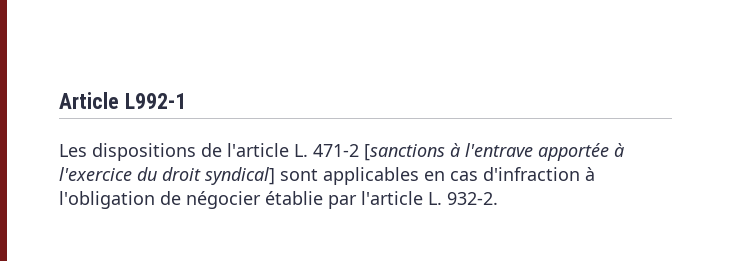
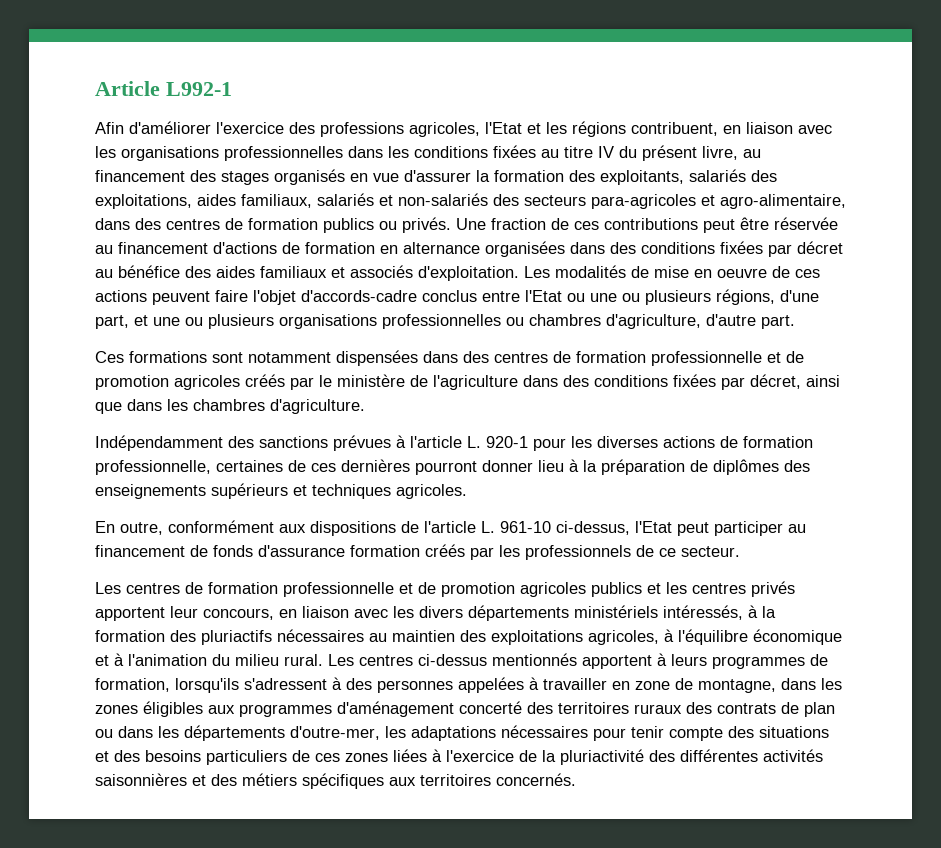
[59,143,624,161] [59,167,595,185] [59,191,498,209] Les dispositions de l'article L. 471-2 [sanctions à l'entrave apportée à l'exercice du droit syndical] sont applicables en cas d'infraction à l'obligation de négocier établie par l'article L. 932-2. -> [95,121,832,137] [95,145,761,161] [95,169,777,185] [95,193,846,209] [95,217,838,233] [95,241,843,257] [95,265,820,281] [95,289,819,305] [95,314,795,329] [95,350,804,366] [95,374,840,390] [95,399,365,414] [95,435,813,451] [95,459,810,475] [95,483,467,499] [95,520,806,536] [95,544,740,560] [95,581,795,597] [95,605,776,621] [95,629,842,645] [95,653,828,669] [95,677,842,693] [95,701,835,717] [95,725,829,741] [95,749,823,765] [95,773,576,789] Afin d'améliorer l'exercice des professions agricoles, l'Etat et les régions contribuent, en liaison avec les organisations professionnelles dans les conditions fixées au titre IV du présent livre, au financement des stages organisés en vue d'assurer la formation des exploitants, salariés des exploitations, aides familiaux, salariés et non-salariés des secteurs para-agricoles et agro-alimentaire, dans des centres de formation publics ou privés. Une fraction de ces contributions peut être réservée au financement d'actions de formation en alternance organisées dans des conditions fixées par décret au bénéfice des aides familiaux et associés d'exploitation. Les modalités de mise en oeuvre de ces actions peuvent faire l'objet d'accords-cadre conclus entre l'Etat ou une ou plusieurs régions, d'une part, et une ou plusieurs organisations professionnelles ou chambres d'agriculture, d'autre part. // Ces formations sont notamment dispensées dans des centres de formation professionnelle et de promotion agricoles créés par le ministère de l'agriculture dans des conditions fixées par décret, ainsi que dans les chambres d'agriculture. // Indépendamment des sanctions prévues à l'article L. 920-1 pour les diverses actions de formation professionnelle, certaines de ces dernières pourront donner lieu à la préparation de diplômes des enseignements supérieurs et techniques agricoles. // En outre, conformément aux dispositions de l'article L. 961-10 ci-dessus, l'Etat peut participer au financement de fonds d'assurance formation créés par les professionnels de ce secteur. // Les centres de formation professionnelle et de promotion agricoles publics et les centres privés apportent leur concours, en liaison avec les divers départements ministériels intéressés, à la formation des pluriactifs nécessaires au maintien des exploitations agricoles, à l'équilibre économique et à l'animation du milieu rural. Les centres ci-dessus mentionnés apportent à leurs programmes de formation, lorsqu'ils s'adressent à des personnes appelées à travailler en zone de montagne, dans les zones éligibles aux programmes d'aménagement concerté des territoires ruraux des contrats de plan ou dans les départements d'outre-mer, les adaptations nécessaires pour tenir compte des situations et des besoins particuliers de ces zones liées à l'exercice de la pluriactivité des différentes activités saisonnières et des métiers spécifiques aux territoires concernés.

